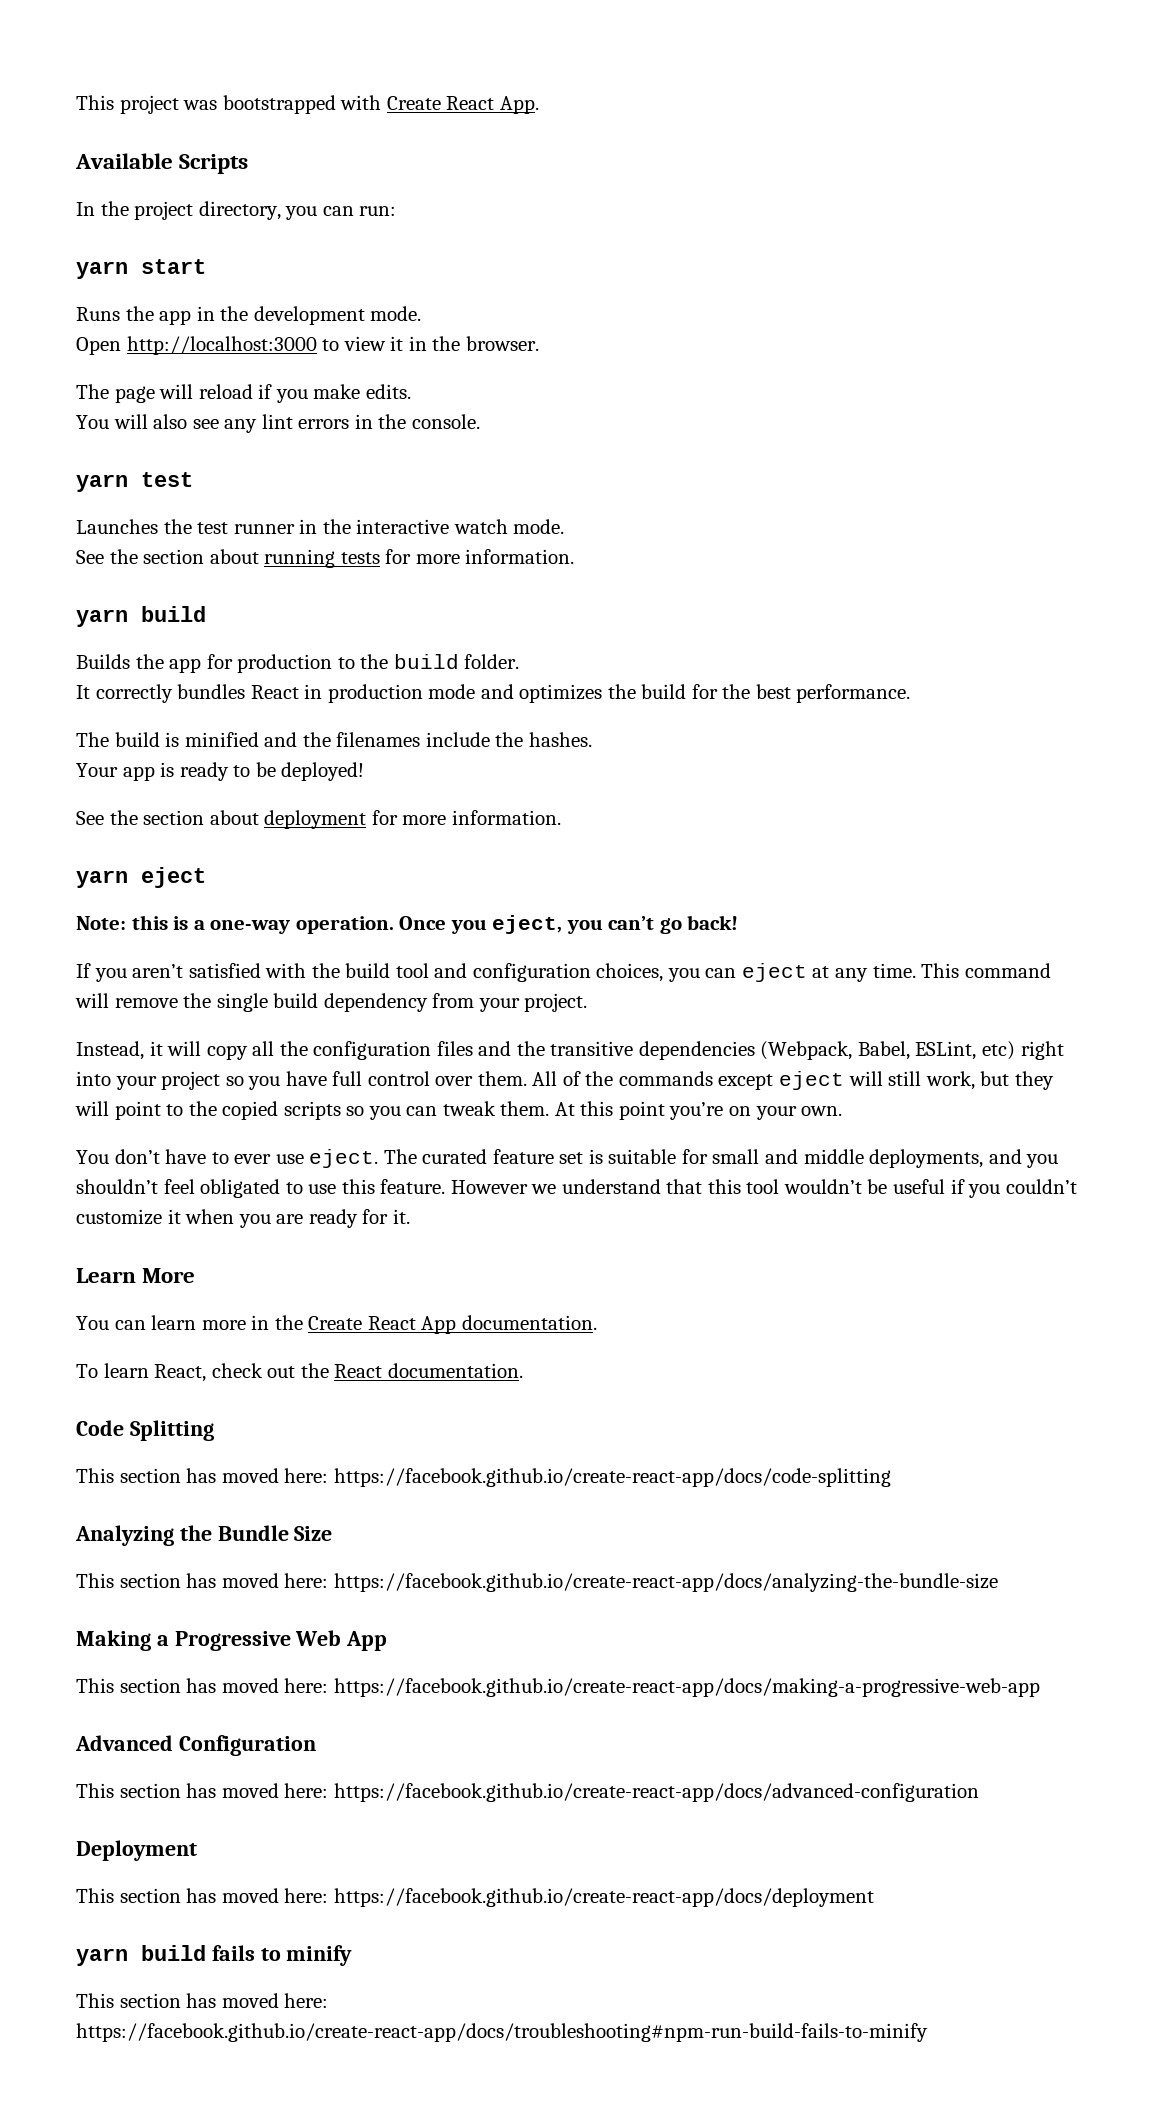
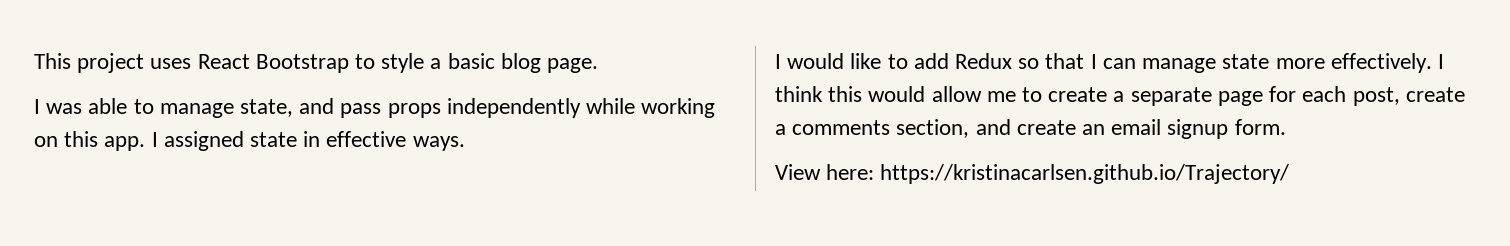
[183,95,539,114] [75,153,249,174] [76,201,397,220] [76,259,206,279] [76,306,422,325] [76,336,539,355] [76,384,411,403] [76,414,480,433] [76,472,193,492] [76,519,565,534] [76,549,575,568] [76,606,206,627] [76,654,520,673] [76,684,911,703] [76,732,592,747] [76,762,365,781] [76,810,561,829] [76,867,206,888] [76,915,739,934] [76,963,1051,982] [75,993,588,1012] [76,1041,1064,1060] [76,1071,1054,1090] [75,1101,843,1120] [76,1149,1059,1168] [76,1179,1077,1198] [76,1209,410,1228] [76,1268,196,1283] [76,1315,597,1334] [76,1363,523,1382] [76,1420,214,1441] [76,1468,891,1487] [75,1525,333,1546] [76,1573,998,1592] [76,1630,388,1651] [76,1678,1040,1697] [75,1735,316,1756] [76,1783,979,1802] [76,1840,197,1861] [76,1888,874,1907] [76,1945,353,1966] [76,1993,329,2008] [76,2023,928,2042] was bootstrapped with Create React App. // Available Scripts // In the project directory, you can run: // yarn start // Runs the app in the development mode. // Open http://localhost:3000 to view it in the browser. // The page will reload if you make edits. // You will also see any lint errors in the console. // yarn test // Launches the test runner in the interactive watch mode. // See the section about running tests for more information. // yarn build // Builds the app for production to the build folder. // It correctly bundles React in production mode and optimizes the build for the best performance. // The build is minified and the filenames include the hashes. // Your app is ready to be deployed! // See the section about deployment for more information. // yarn eject // Note: this is a one-way operation. Once you eject, you can’t go back! // If you aren’t satisfied with the build tool and configuration choices, you can eject at any time. This command will remove the single build dependency from your project. // Instead, it will copy all the configuration files and the transitive dependencies (Webpack, Babel, ESLint, etc) right into your project so you have full control over them. All of the commands except eject will still work, but they will point to the copied scripts so you can tweak them. At this point you’re on your own. // You don’t have to ever use eject. The curated feature set is suitable for small and middle deployments, and you shouldn’t feel obligated to use this feature. However we understand that this tool wouldn’t be useful if you couldn’t customize it when you are ready for it. // Learn More // You can learn more in the Create React App documentation. // To learn React, check out the React documentation. // Code Splitting // This section has moved here: https://facebook.github.io/create-react-app/docs/code-splitting // Analyzing the Bundle Size // This section has moved here: https://facebook.github.io/create-react-app/docs/analyzing-the-bundle-size // Making a Progressive Web App // This section has moved here: https://facebook.github.io/create-react-app/docs/making-a-progressive-web-app // Advanced Configuration // This section has moved here: https://facebook.github.io/create-react-app/docs/advanced-configuration // Deployment // This section has moved here: https://facebook.github.io/create-react-app/docs/deployment // yarn build fails to minify // This section has moved here: https://facebook.github.io/create-react-app/docs/troubleshooting#npm-run-build-fails-to-minify -> [150,53,599,73] [34,98,716,118] [34,131,465,151] [775,53,1444,73] [775,86,1465,106] [775,119,1286,139] [775,164,1290,184] uses React Bootstrap to style a basic blog page. // I was able to manage state, and pass props independently while working on this app. I assigned state in effective ways. // I would like to add Redux so that I can manage state more effectively. I think this would allow me to create a separate page for each post, create a comments section, and create an email signup form. // View here: https://kristinacarlsen.github.io/Trajectory/

